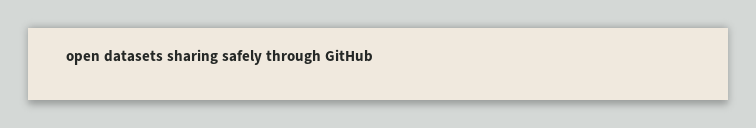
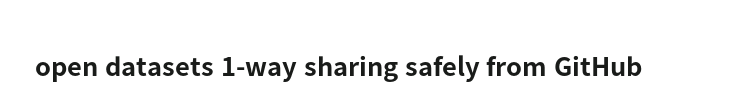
(164, 56) none -> [220,57,297,82] 1-way
[266,50,322,64] through -> [486,56,548,76] from

